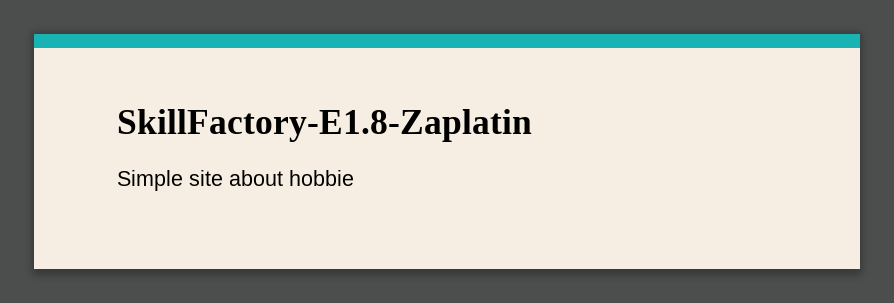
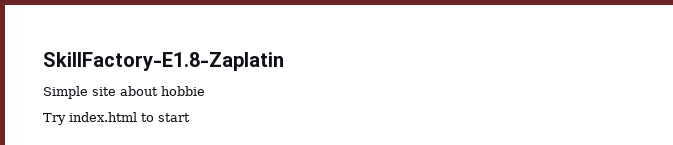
(354, 178) none -> [43,112,190,125] // Try index.html to start

